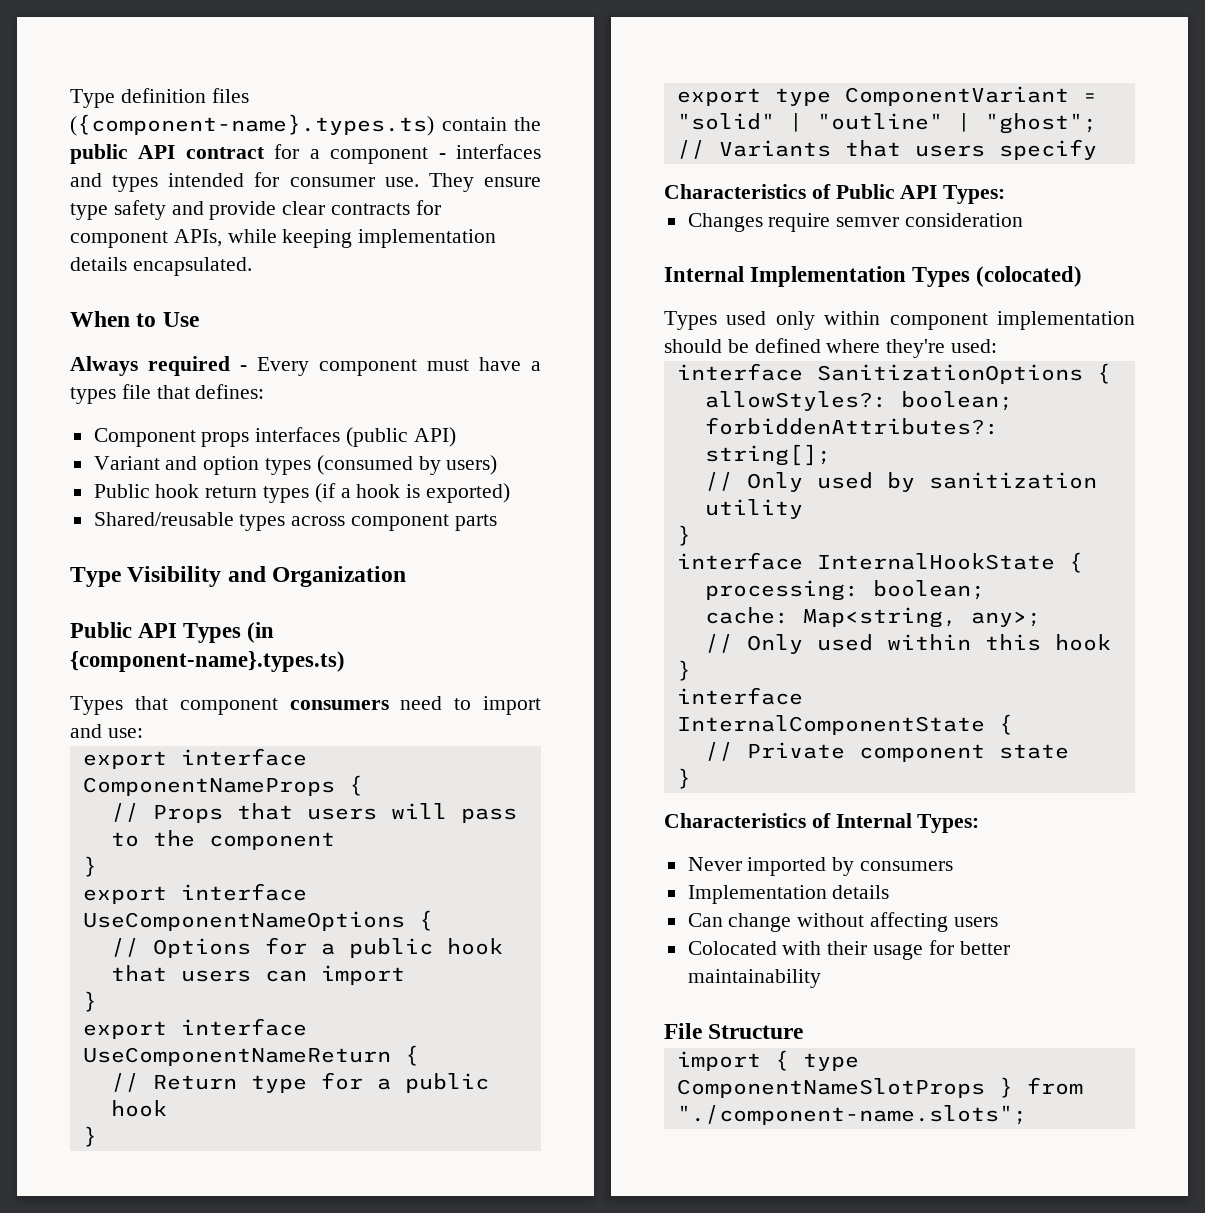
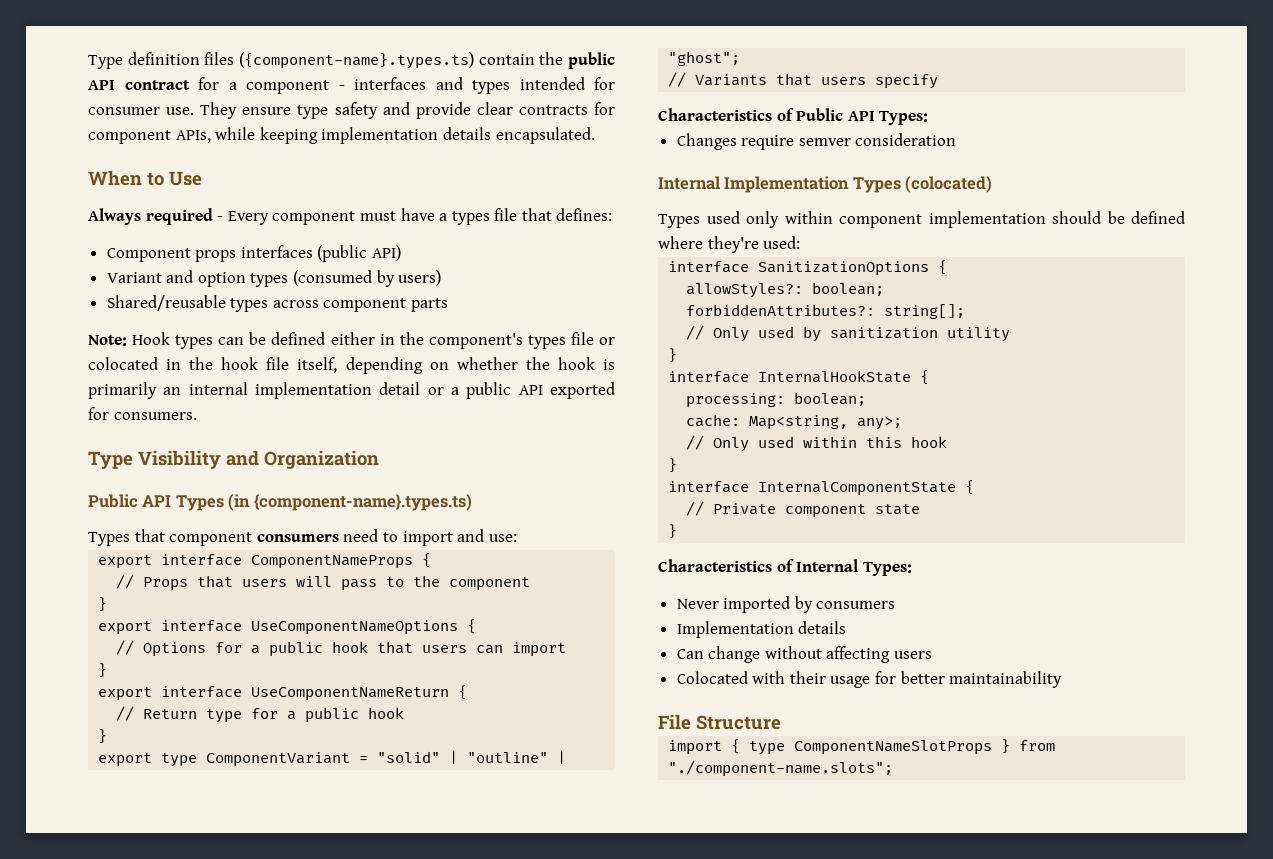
[93,483,511,503] // Public hook return types (if a hook is exported) -> (442, 278) none
(497, 522) none -> [88,332,615,349] [88,357,615,374] [88,382,615,399] [88,407,197,420] // Note: Hook types can be defined either in the component's types file or colocated in the hook file itself, depending on whether the hook is primarily an internal implementation detail or a public API exported for consumers.

